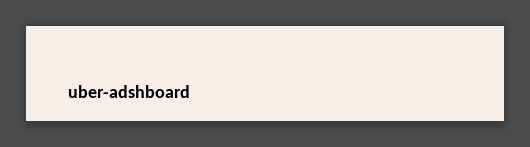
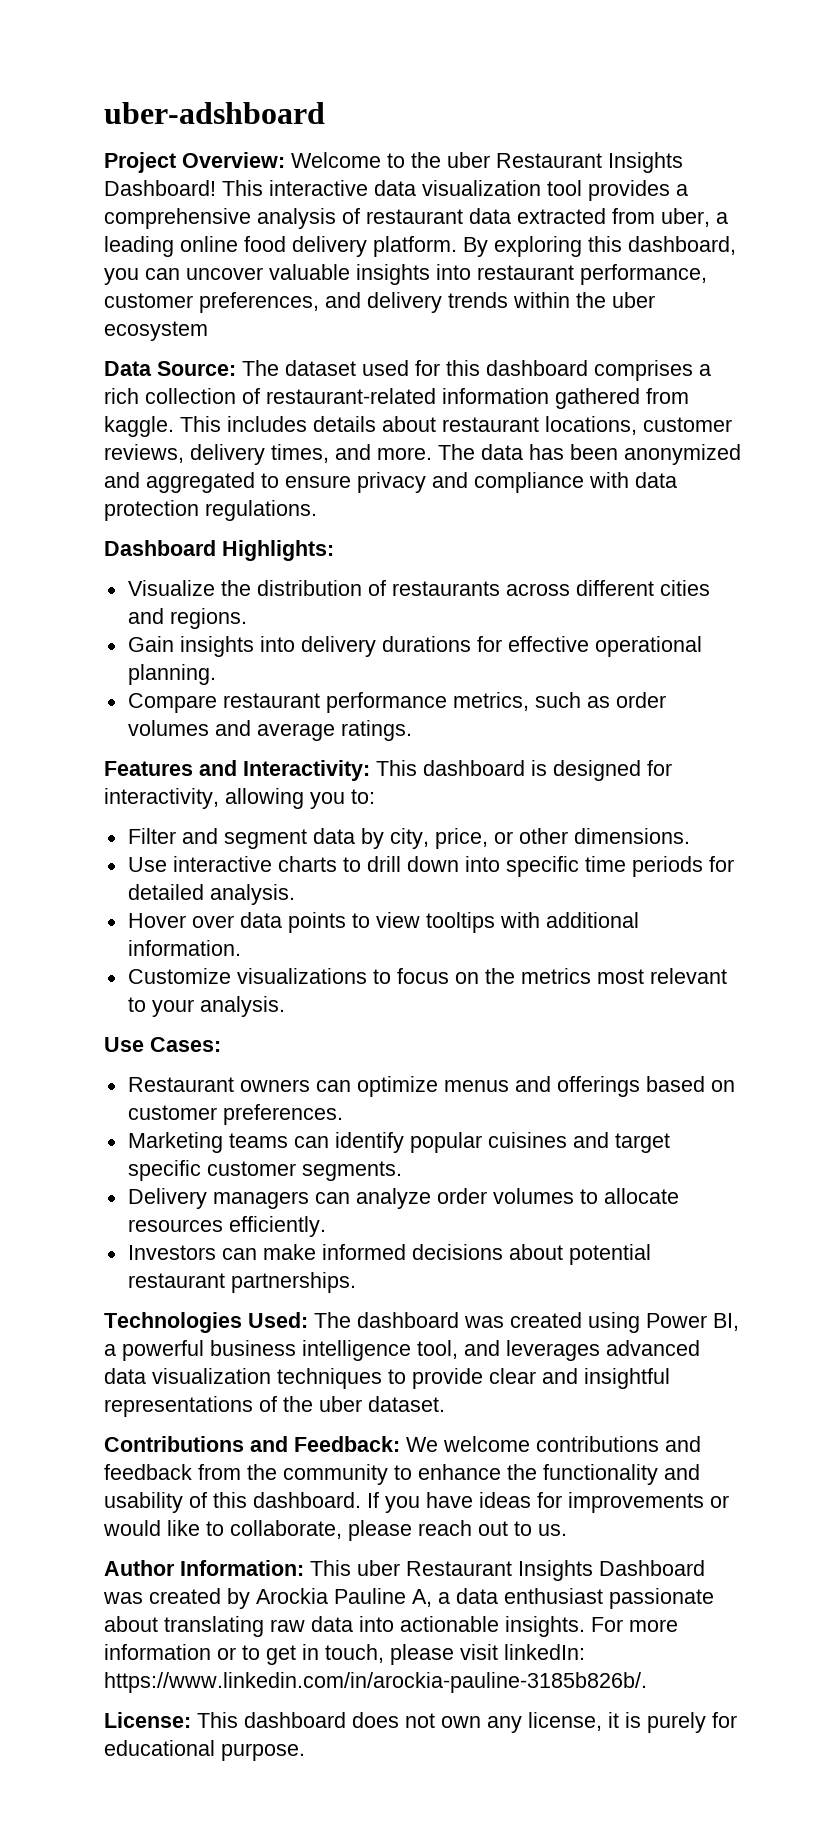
(190, 91) none -> [104,152,683,173] [104,180,688,201] [104,208,728,229] [104,236,736,257] [104,264,707,285] [104,292,655,313] [104,321,208,341] [104,360,711,381] [104,388,689,409] [104,416,732,437] [104,444,741,465] [104,472,677,493] [104,500,317,521] [104,540,334,561] [127,580,710,596] [127,608,247,629] [127,636,702,657] [127,664,216,685] [127,692,666,713] [127,720,412,741] [104,760,672,781] [104,788,375,809] [127,828,690,849] [127,856,734,877] [127,884,295,905] [127,912,639,933] [127,940,241,956] [127,968,727,984] [127,996,285,1017] [104,1037,221,1052] [127,1076,735,1097] [127,1104,343,1125] [127,1132,670,1153] [127,1160,402,1181] [127,1188,679,1209] [127,1216,326,1237] [127,1244,651,1265] [127,1272,356,1293] [104,1312,739,1333] [104,1340,700,1361] [104,1368,670,1389] [104,1396,445,1417] [104,1436,701,1452] [104,1464,700,1485] [104,1492,729,1513] [103,1520,567,1541] [104,1560,705,1581] [103,1588,714,1609] [104,1616,678,1637] [104,1644,585,1665] [104,1672,647,1693] [104,1712,737,1733] [104,1740,305,1761] // Project Overview: Welcome to the uber Restaurant Insights Dashboard! This interactive data visualization tool provides a comprehensive analysis of restaurant data extracted from uber, a leading online food delivery platform. By exploring this dashboard, you can uncover valuable insights into restaurant performance, customer preferences, and delivery trends within the uber ecosystem // Data Source: The dataset used for this dashboard comprises a rich collection of restaurant-related information gathered from kaggle. This includes details about restaurant locations, customer reviews, delivery times, and more. The data has been anonymized and aggregated to ensure privacy and compliance with data protection regulations. // Dashboard Highlights: // Visualize the distribution of restaurants across different cities and regions. // Gain insights into delivery durations for effective operational planning. // Compare restaurant performance metrics, such as order volumes and average ratings. // Features and Interactivity: This dashboard is designed for interactivity, allowing you to: // Filter and segment data by city, price, or other dimensions. // Use interactive charts to drill down into specific time periods for detailed analysis. // Hover over data points to view tooltips with additional information. // Customize visualizations to focus on the metrics most relevant to your analysis. // Use Cases: // Restaurant owners can optimize menus and offerings based on customer preferences. // Marketing teams can identify popular cuisines and target specific customer segments. // Delivery managers can analyze order volumes to allocate resources efficiently. // Investors can make informed decisions about potential restaurant partnerships. // Technologies Used: The dashboard was created using Power BI, a powerful business intelligence tool, and leverages advanced data visualization techniques to provide clear and insightful representations of the uber dataset. // Contributions and Feedback: We welcome contributions and feedback from the community to enhance the functionality and usability of this dashboard. If you have ideas for improvements or would like to collaborate, please reach out to us. // Author Information: This uber Restaurant Insights Dashboard was created by Arockia Pauline A, a data enthusiast passionate about translating raw data into actionable insights. For more information or to get in touch, please visit linkedIn: https://www.linkedin.com/in/arockia-pauline-3185b826b/. // License: This dashboard does not own any license, it is purely for educational purpose.

